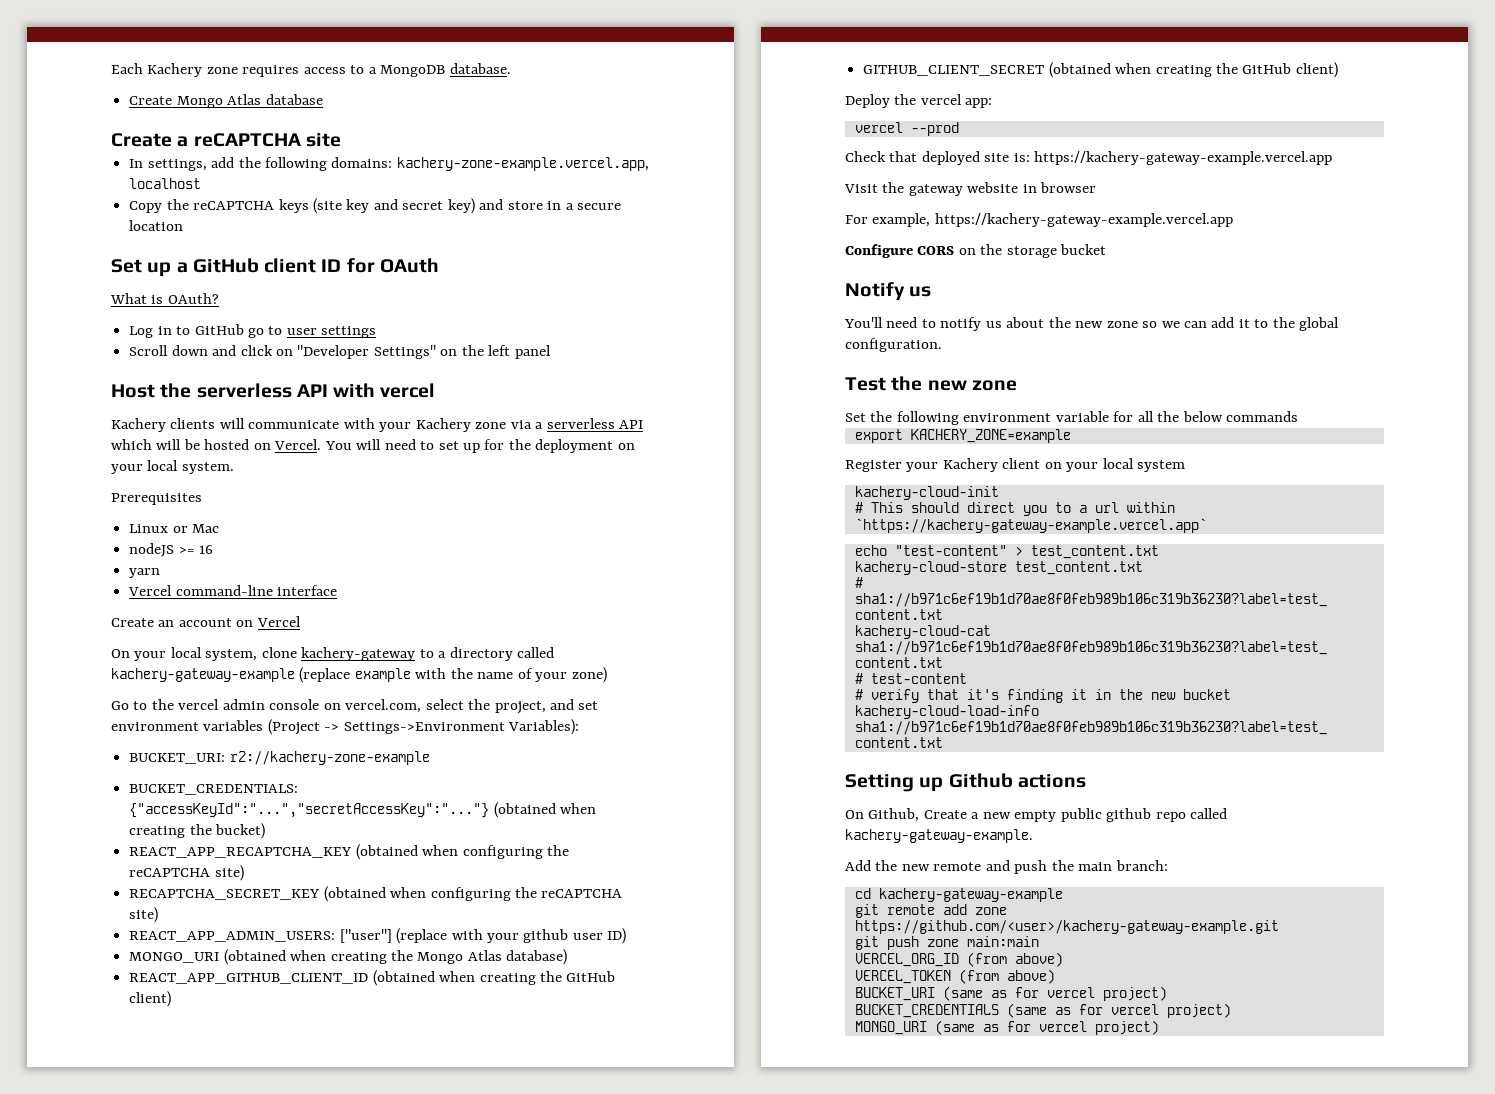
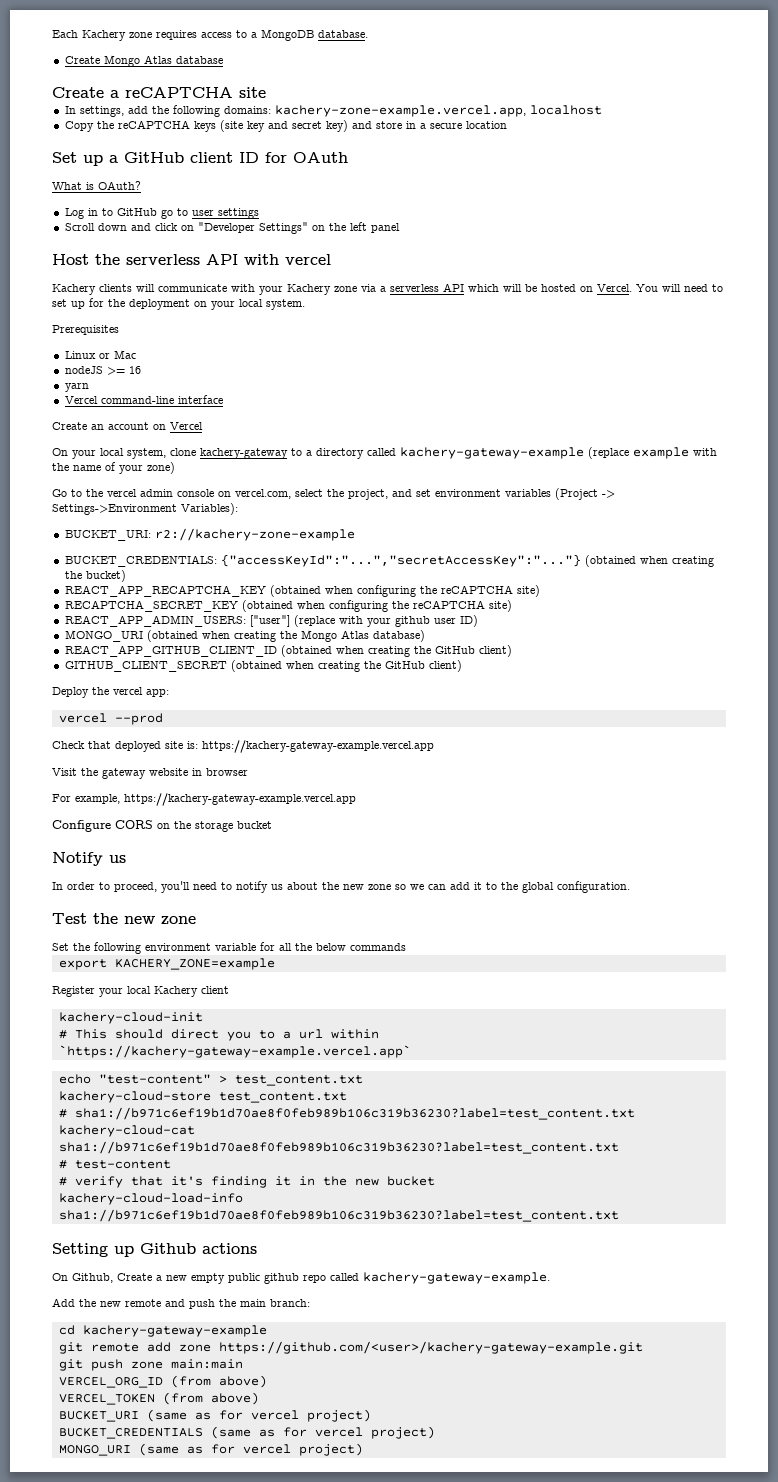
[844,317,883,328] You'll -> [52,881,190,893] In order to proceed, you'll
(939, 467) none -> [127,986,151,994] local
[1044,458,1186,472] on your local system -> (229, 990) none

